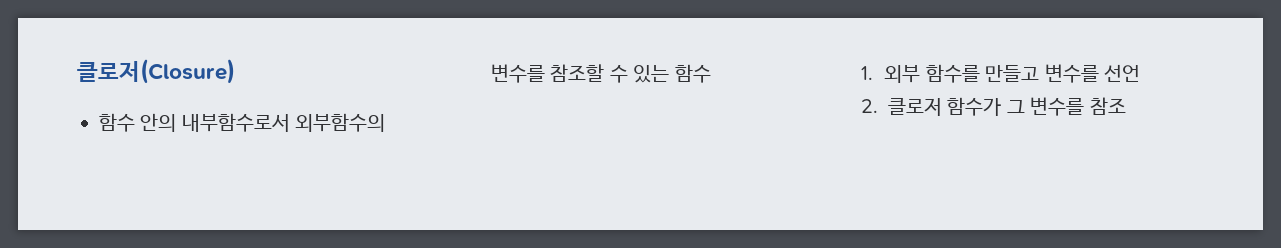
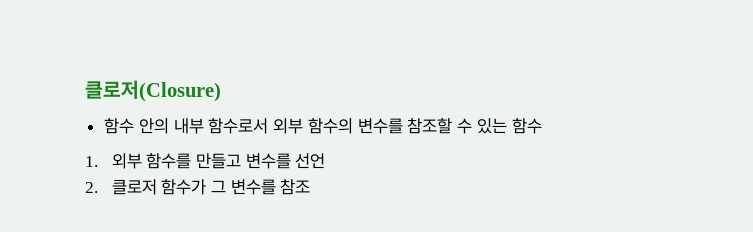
[181,113,386,132] 내부함수로서 외부함수의 -> [173,118,353,134] 내부 함수로서 외부 함수의

